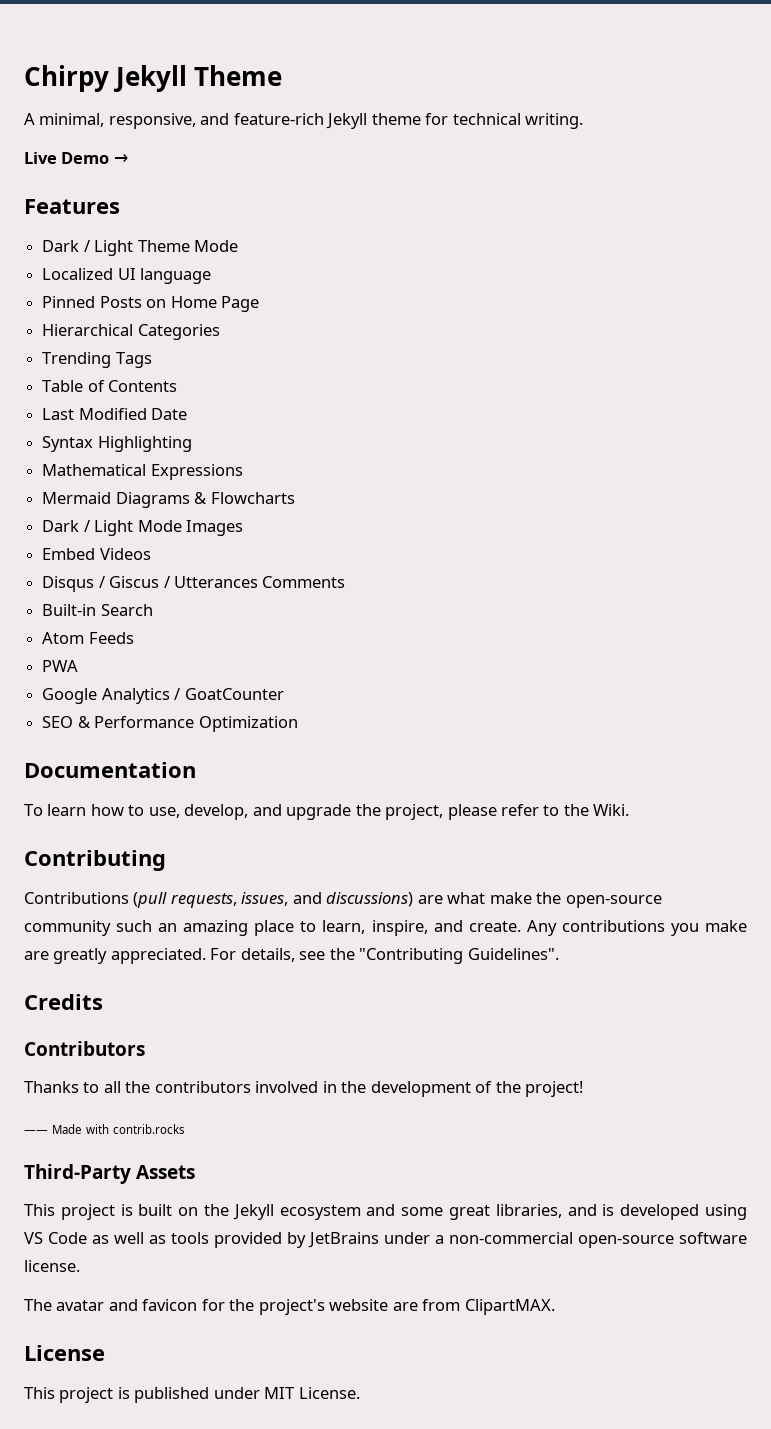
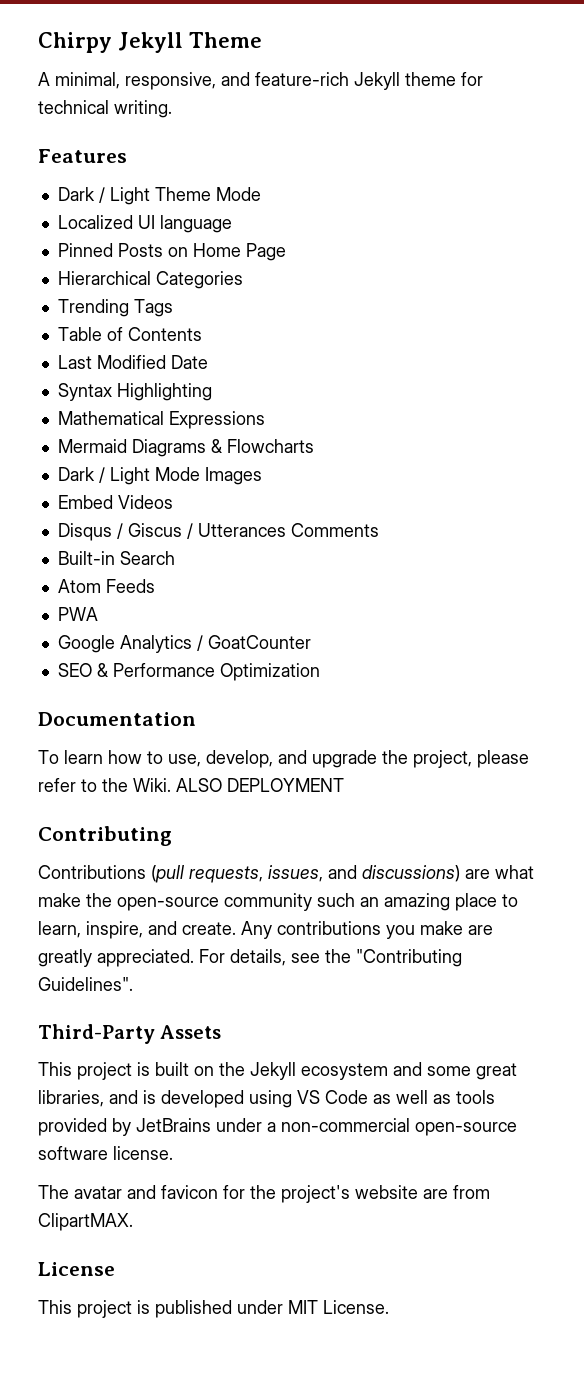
[24,152,128,164] // Live Demo → -> (172, 109) none
(630, 810) none -> [176,778,344,792] ALSO DEPLOYMENT
[24,994,103,1010] [24,1041,145,1056] [24,1081,584,1097] [24,1124,186,1134] // Credits // Contributors // Thanks to all the contributors involved in the development of the project! // —— Made with contrib.rocks -> (133, 984) none

